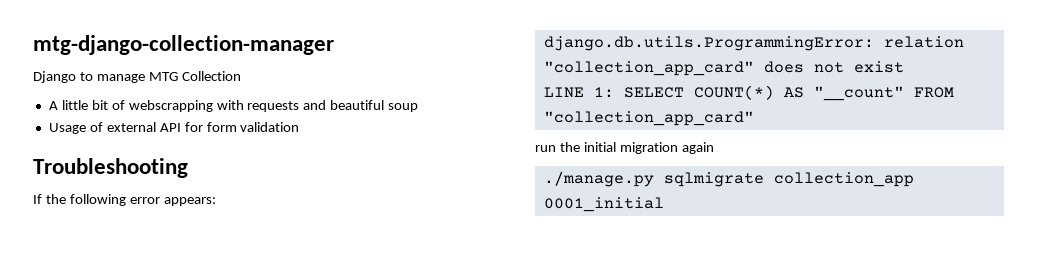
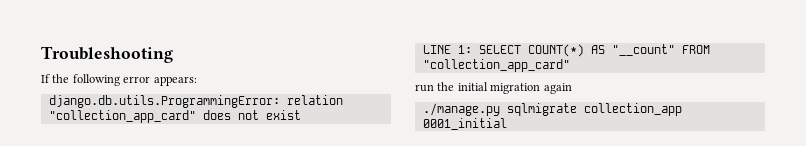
[33,35,334,55] [33,71,241,83] [48,100,419,112] [48,122,300,134] mtg-django-collection-manager // Django to manage MTG Collection // A little bit of webscrapping with requests and beautiful soup // Usage of external API for form validation // -> (41, 54) none

